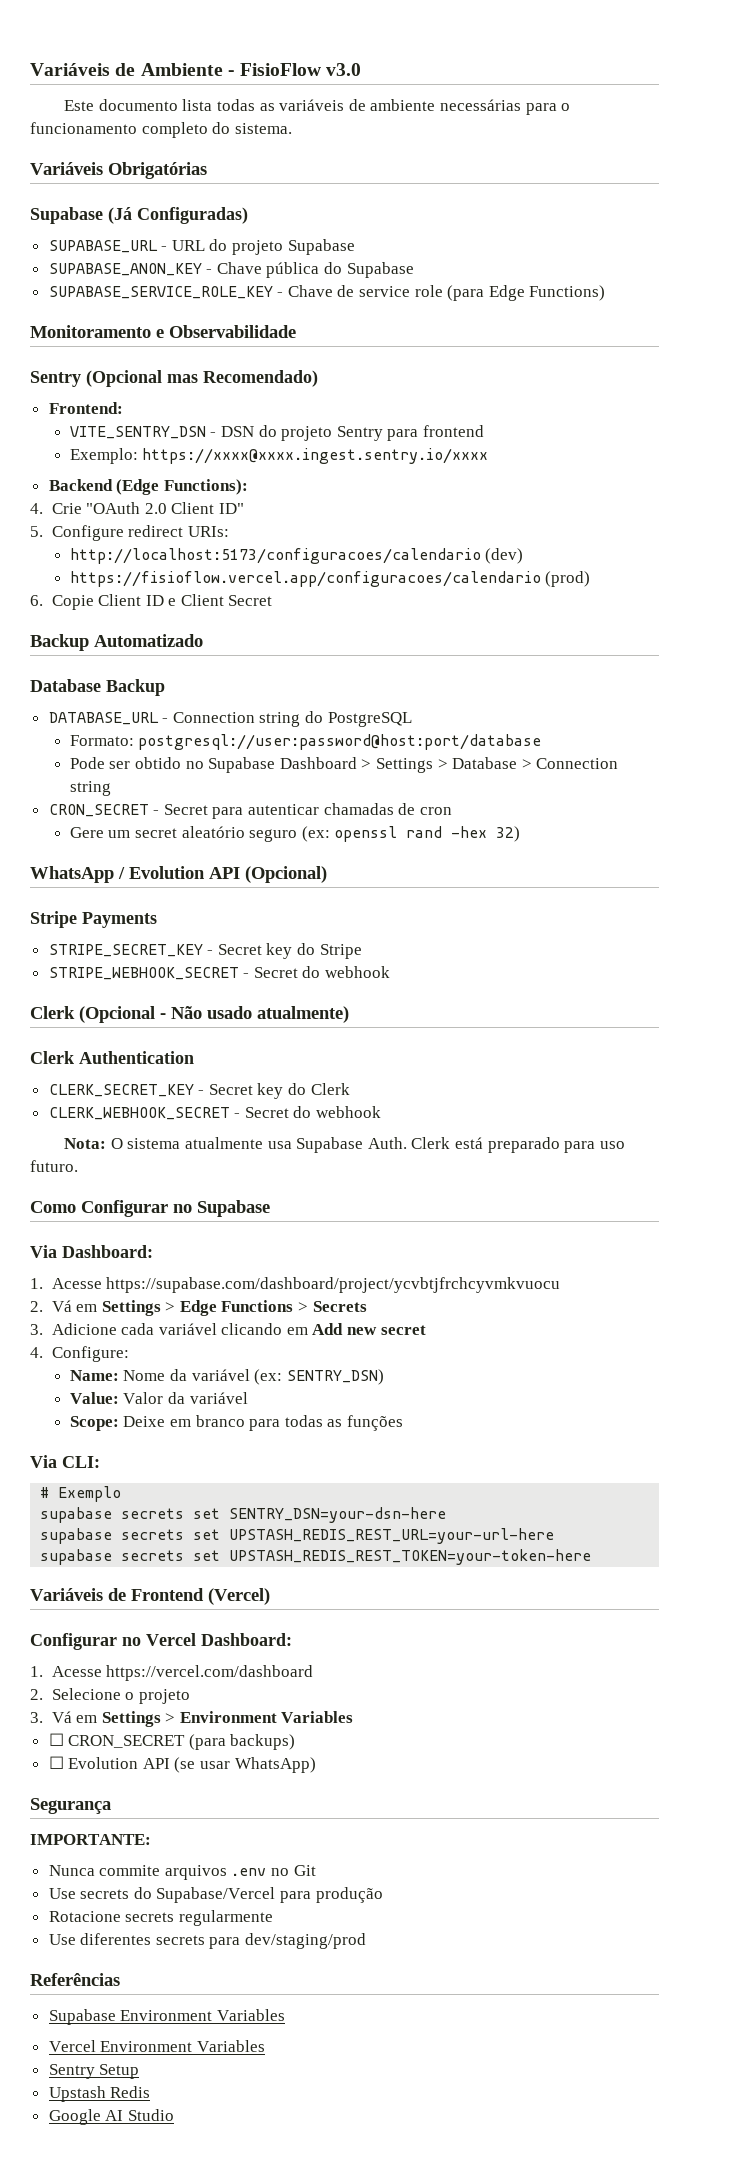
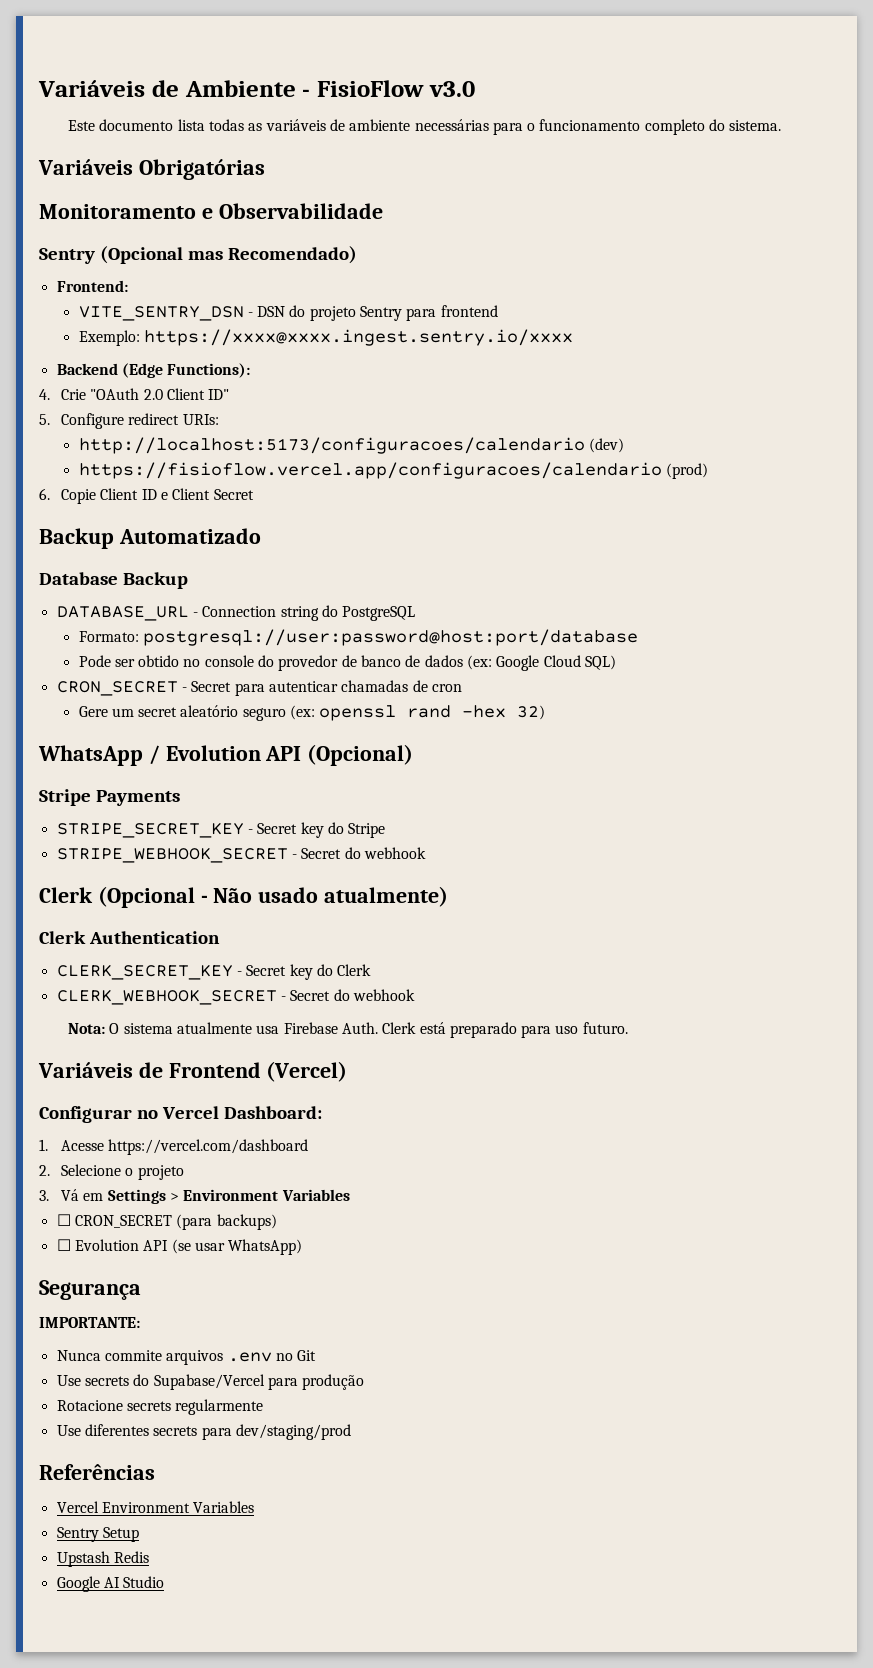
[30,207,248,224] [48,239,355,255] [48,262,414,278] [48,285,606,301] // Supabase (Já Configuradas) // SUPABASE_URL - URL do projeto Supabase // SUPABASE_ANON_KEY - Chave pública do Supabase // SUPABASE_SERVICE_ROLE_KEY - Chave de service role (para Edge Functions) -> (265, 169) none
[208,757,619,773] [69,781,111,796] Supabase Dashboard > Settings > Database > Connection string -> [204,655,616,671] console do provedor de banco de dados (ex: Google Cloud SQL)
[296,1137,364,1153] Supabase -> [283,1022,338,1034] Firebase
[30,1200,270,1217] [30,1245,153,1258] [30,1277,561,1293] [30,1300,367,1316] [30,1323,426,1335] [30,1346,129,1362] [69,1369,384,1385] [69,1392,248,1404] [69,1415,403,1431] [30,1455,100,1468] [40,1486,122,1502] [40,1507,447,1523] [40,1528,555,1544] [40,1549,592,1565] // Como Configurar no Supabase // Via Dashboard: // 1. Acesse https://supabase.com/dashboard/project/ycvbtjfrchcyvmkvuocu // 2. Vá em Settings > Edge Functions > Secrets // 3. Adicione cada variável clicando em Add new secret // 4. Configure: // Name: Nome da variável (ex: SENTRY_DSN) // Value: Valor da variável // Scope: Deixe em branco para todas as funções // Via CLI: // # Exemplo // supabase secrets set SENTRY_DSN=your-dsn-here // supabase secrets set UPSTASH_REDIS_REST_URL=your-url-here // supabase secrets set UPSTASH_REDIS_REST_TOKEN=your-token-here -> (628, 1028) none
[48,2009,285,2025] // Supabase Environment Variables -> (155, 1472) none

